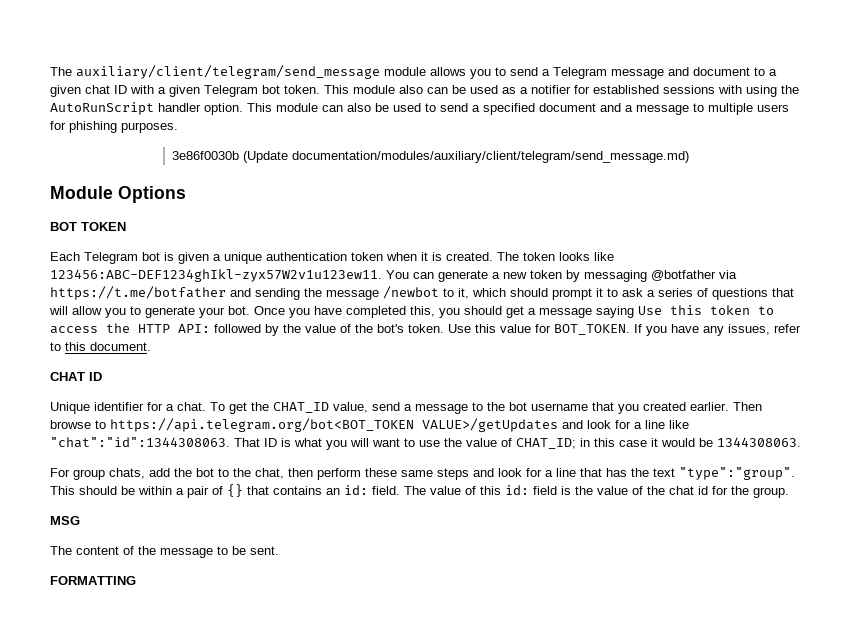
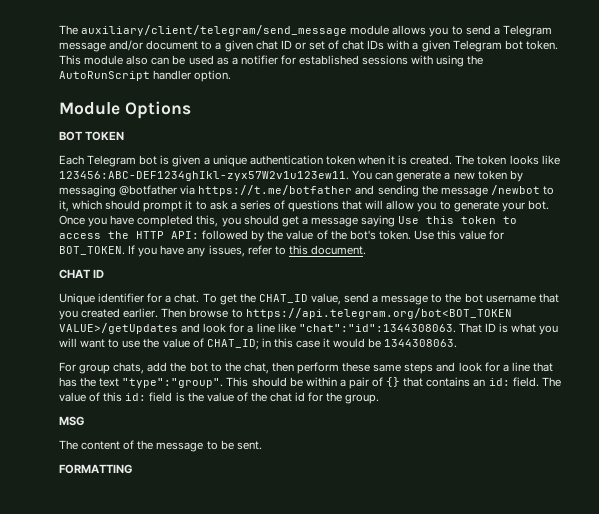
[668,67,689,76] and -> [109,40,144,51] and/or
(127, 89) none -> [294,40,385,50] or set of chat IDs
[247,103,789,115] [50,121,178,133] [172,151,690,163] This module can also be used to send a specified document and a message to multiple users for phishing purposes. // 3e86f0030b (Update documentation/modules/auxiliary/client/telegram/send_message.md) -> (232, 76) none

